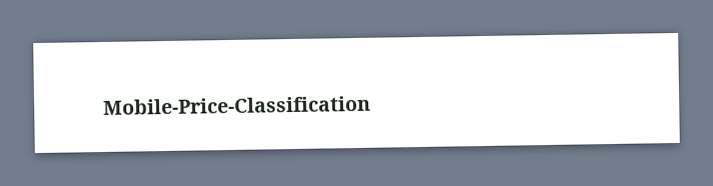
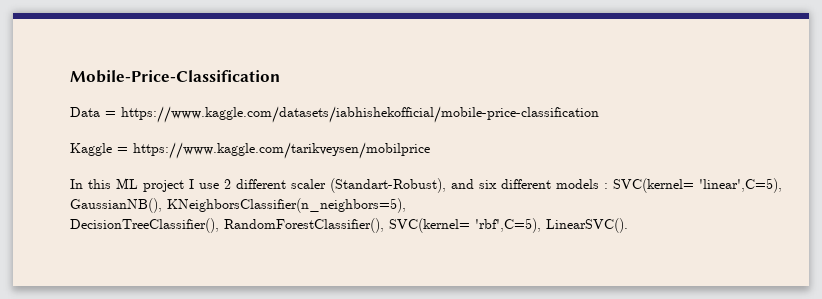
(371, 105) none -> [70,106,599,123] [70,142,430,159] [70,178,782,193] [70,198,406,213] [70,218,628,233] // Data = https://www.kaggle.com/datasets/iabhishekofficial/mobile-price-classification // Kaggle = https://www.kaggle.com/tarikveysen/mobilprice // In this ML project I use 2 different scaler (Standart-Robust), and six different models : SVC(kernel= 'linear',C=5), GaussianNB(), KNeighborsClassifier(n_neighbors=5), // DecisionTreeClassifier(), RandomForestClassifier(), SVC(kernel= 'rbf',C=5), LinearSVC().

